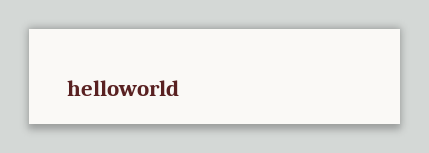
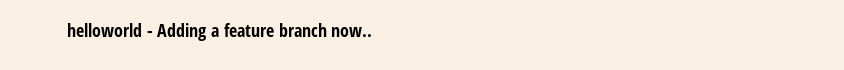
(179, 88) none -> [146,23,373,41] - Adding a feature branch now..

